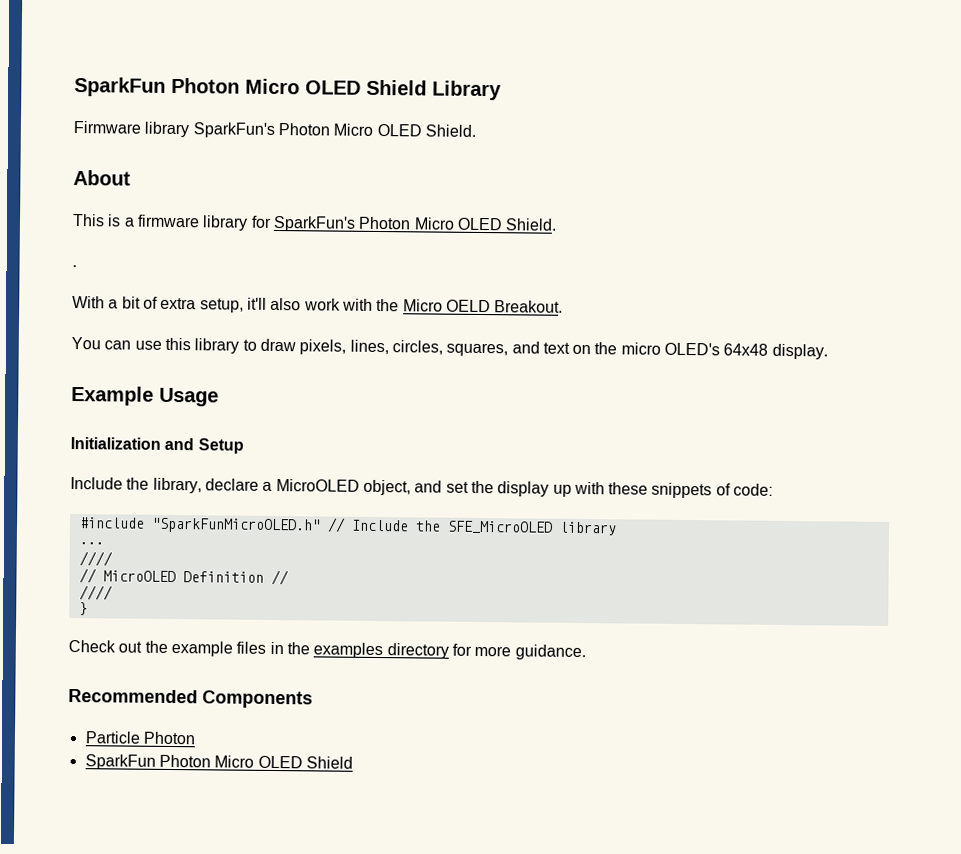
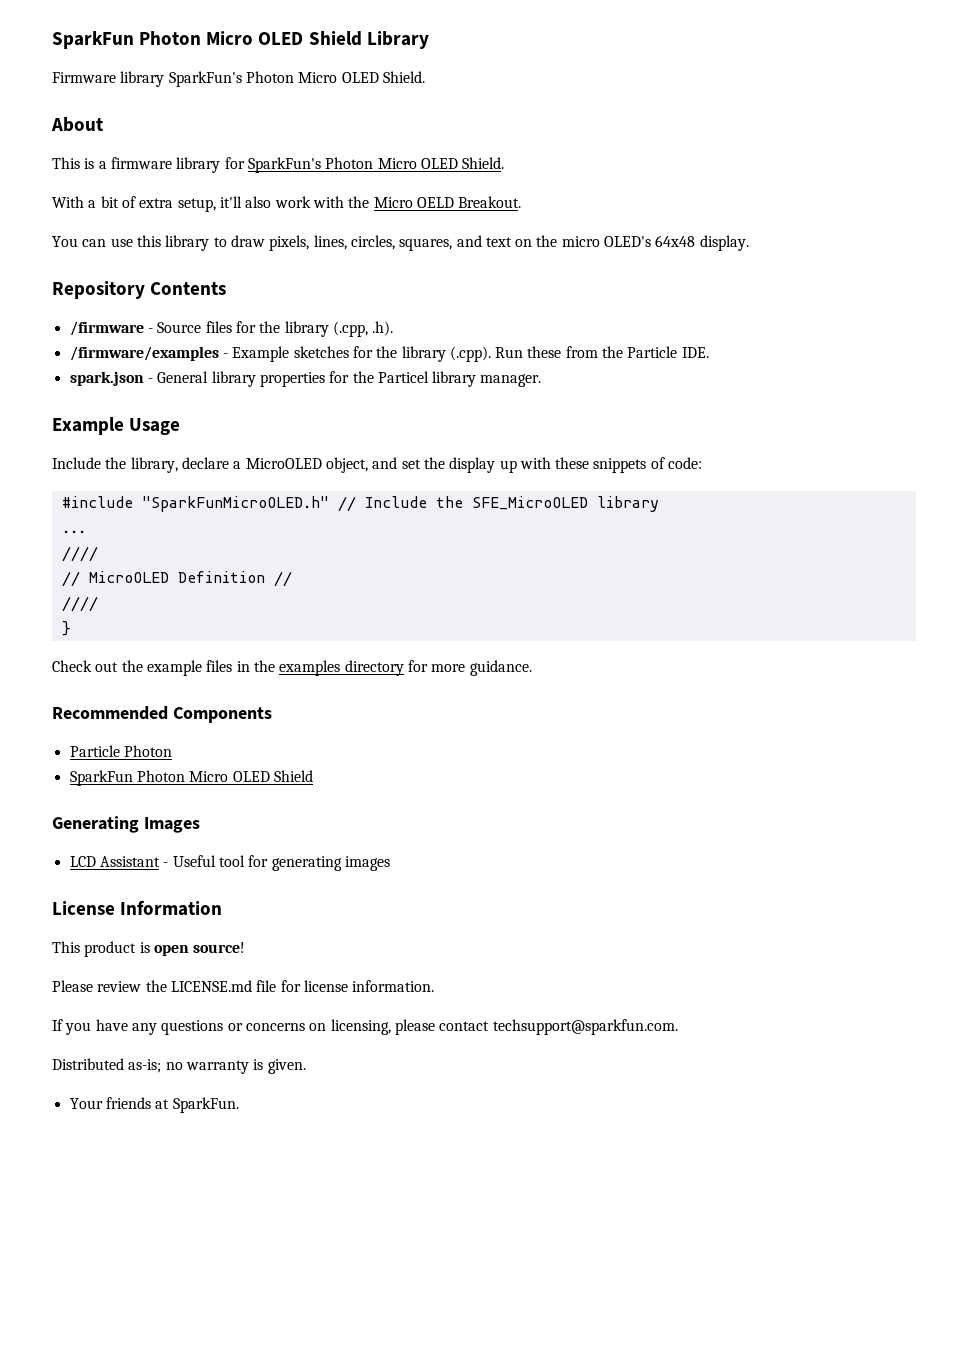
[72,265,77,268] // . -> (505, 163) none
(828, 351) none -> [52,281,227,299] [69,321,394,337] [69,346,709,362] [69,371,542,387] // Repository Contents // /firmware - Source files for the library (.cpp, .h). // /firmware/examples - Example sketches for the library (.cpp). Run these from the Particle IDE. // spark.json - General library properties for the Particel library manager.
[70,436,244,454] // Initialization and Setup -> (181, 426) none
(353, 762) none -> [52,816,200,833] [69,855,390,871] [52,900,223,916] [52,941,246,957] [52,980,435,992] [52,1019,678,1035] [52,1058,306,1074] [69,1097,239,1113] // Generating Images // LCD Assistant - Useful tool for generating images // License Information // This product is open source! // Please review the LICENSE.md file for license information. // If you have any questions or concerns on licensing, please contact techsupport@sparkfun.com. // Distributed as-is; no warranty is given. // Your friends at SparkFun.

